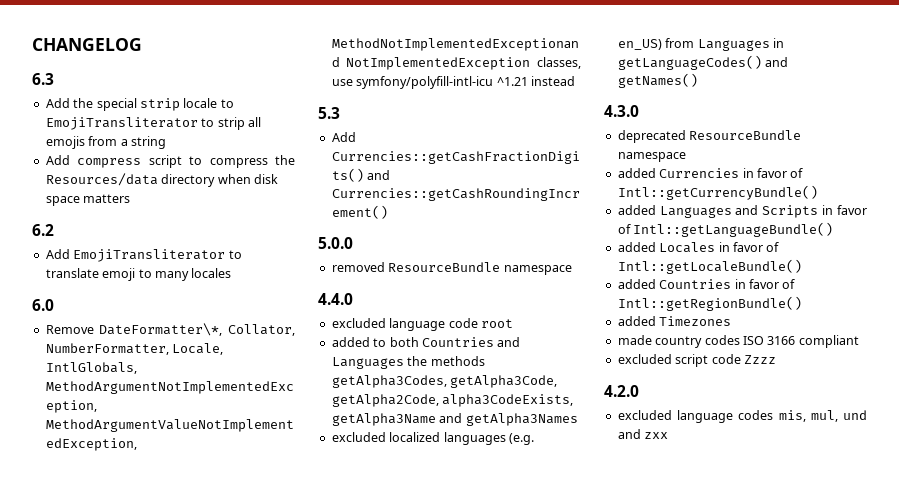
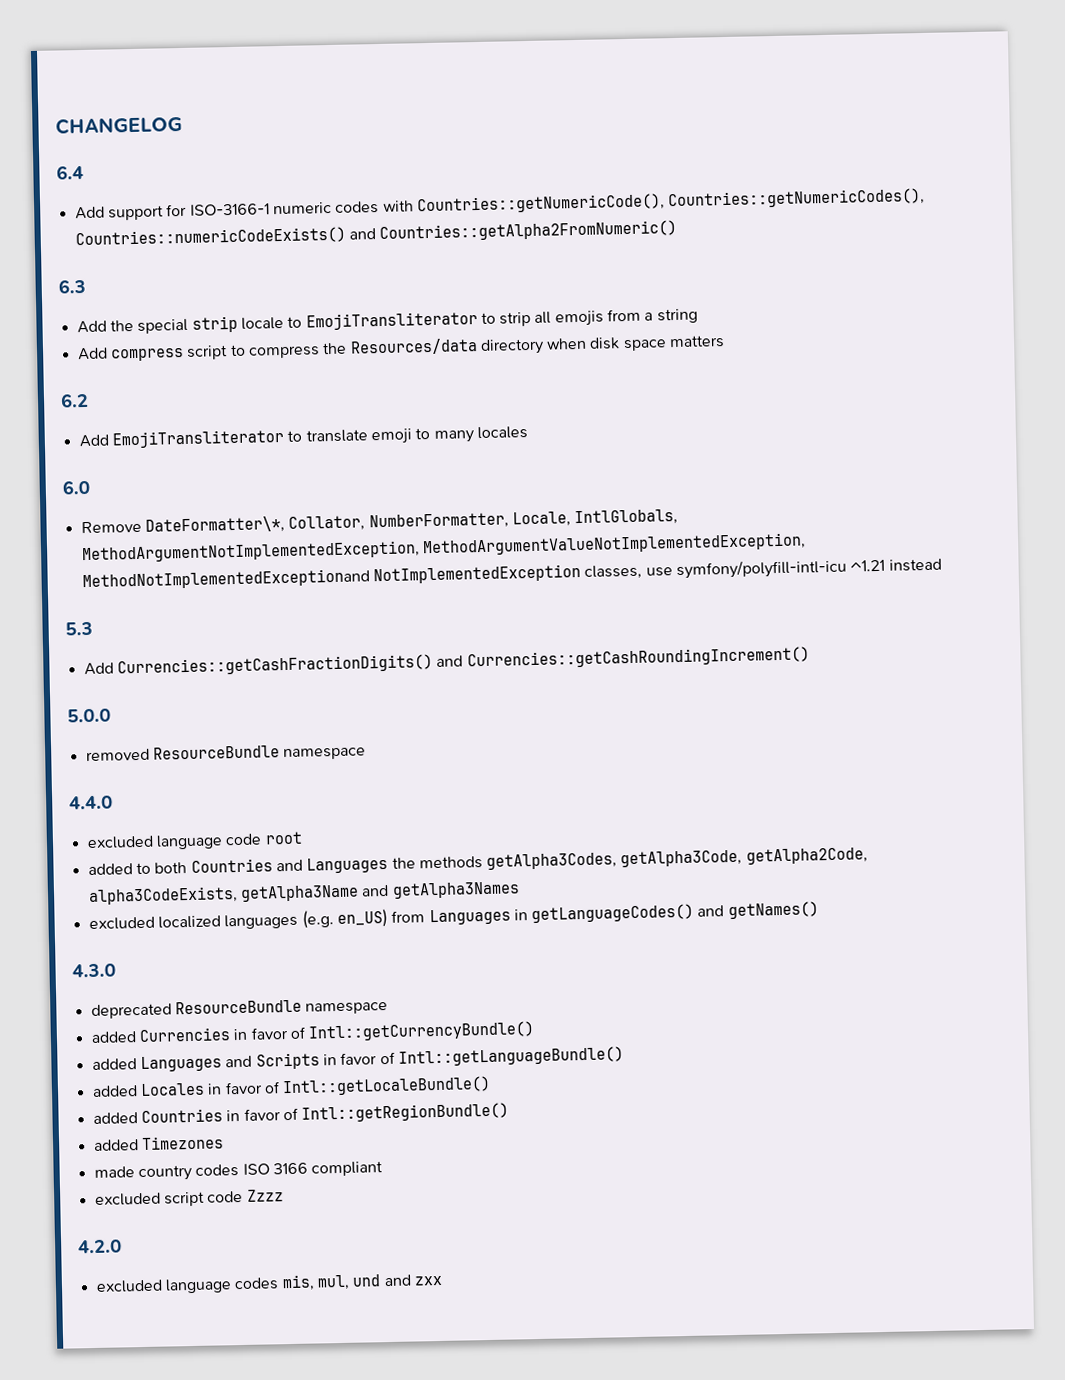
(142, 44) none -> [56,164,84,180] [74,187,926,221] [74,219,678,248] // 6.4 // Add support for ISO-3166-1 numeric codes with Countries::getNumericCode(), Countries::getNumericCodes(), Countries::numericCodeExists() and Countries::getAlpha2FromNumeric()

